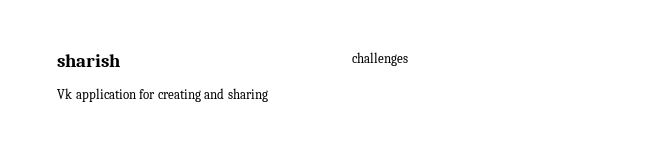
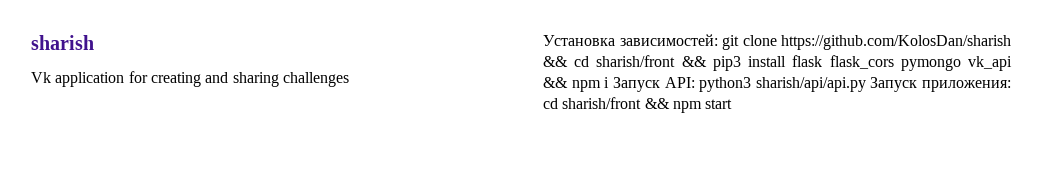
(408, 59) none -> [543,34,1011,50] [543,55,1012,71] [543,77,1011,92] [543,97,733,113] // Установка зависимостей: git clone https://github.com/KolosDan/sharish && cd sharish/front && pip3 install flask flask_cors pymongo vk_api && npm i Запуск API: python3 sharish/api/api.py Запуск приложения: cd sharish/front && npm start

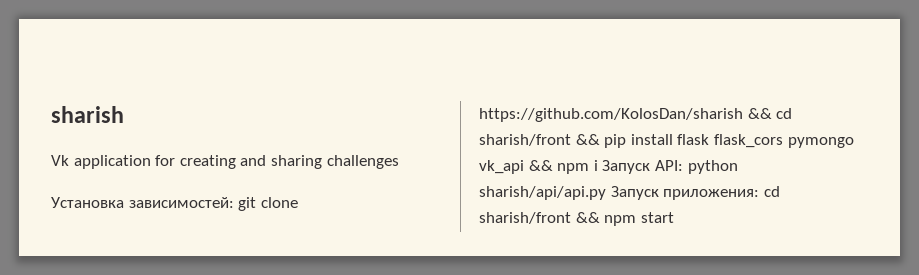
[712,56,741,71] pip3 -> [604,134,627,148] pip
[699,77,752,92] python3 -> [687,160,738,174] python

